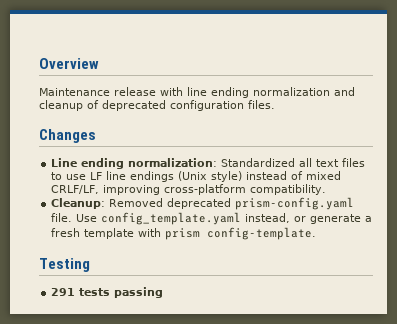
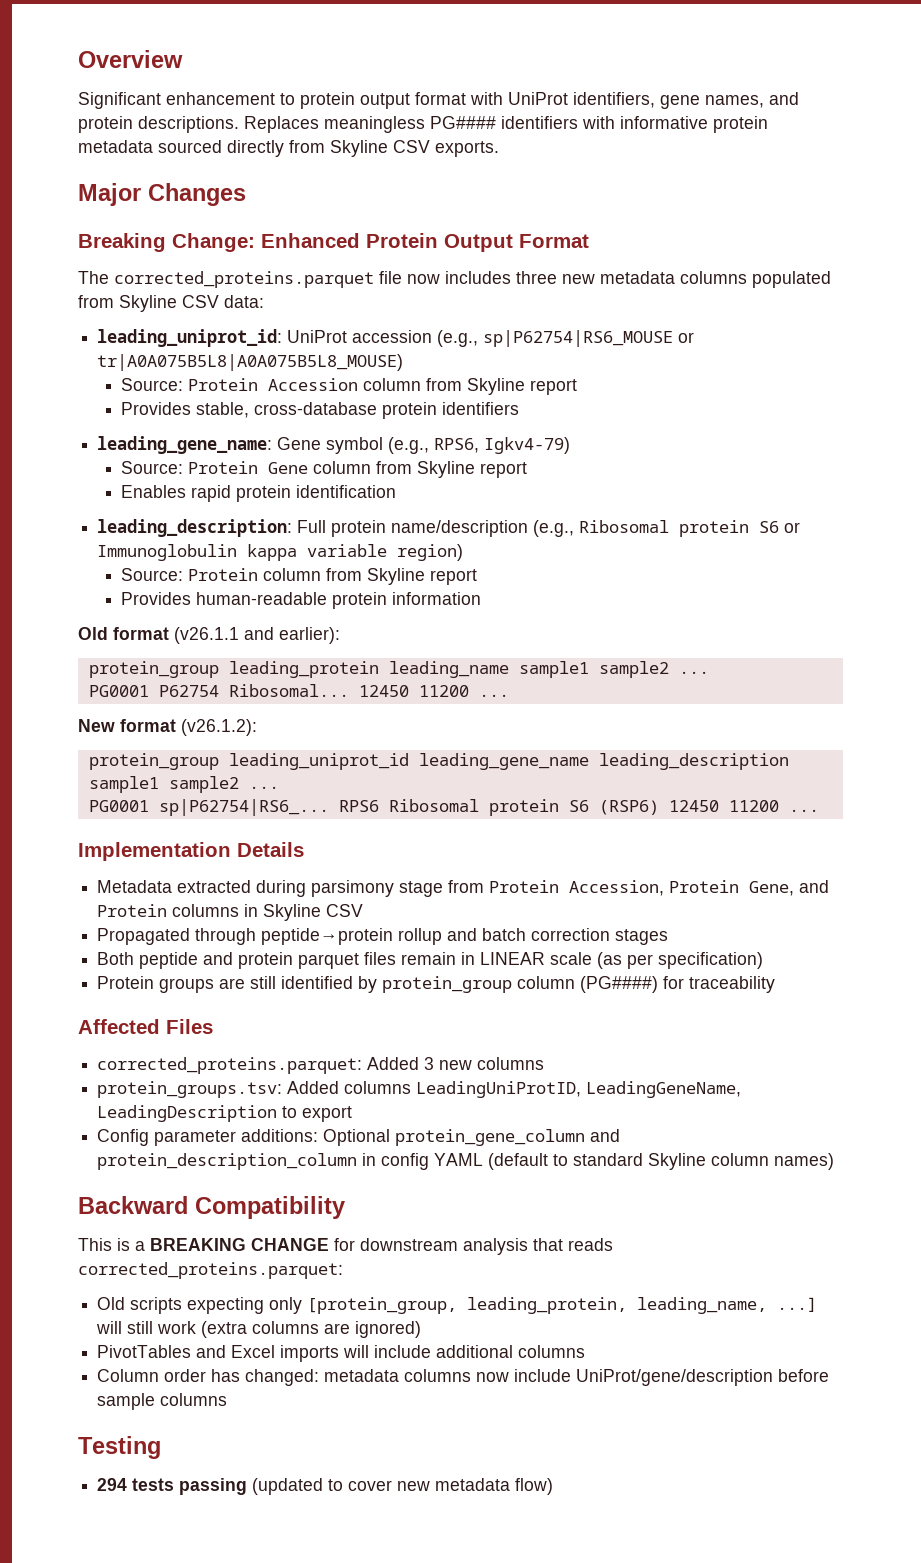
[39,87,355,98] [39,100,275,111] [39,129,96,143] [51,158,366,169] [51,171,342,182] [51,184,327,195] [51,197,355,210] [51,212,373,225] [51,227,317,240] Maintenance release with line ending normalization and cleanup of deprecated configuration files. // Changes // Line ending normalization: Standardized all text files to use LF line endings (Unix style) instead of mixed CRLF/LF, improving cross-platform compatibility. // Cleanup: Removed deprecated prism-config.yaml file. Use config_template.yaml instead, or generate a fresh template with prism config-template. -> [78,92,799,109] [78,116,768,133] [78,140,499,157] [78,183,246,206] [78,233,589,252] [78,271,831,288] [78,295,264,312] [97,329,695,347] [97,354,404,371] [121,378,578,395] [121,402,520,419] [97,436,571,454] [121,461,528,478] [121,485,397,502] [97,519,801,537] [97,544,464,561] [121,568,478,585] [121,592,482,609] [78,627,340,644] [88,661,709,678] [88,684,509,697] [78,719,257,736] [88,753,789,770] [88,776,279,793] [88,799,819,816] [78,842,304,861] [97,880,830,897] [97,904,364,921] [97,928,669,945] [97,952,764,969] [97,976,776,993] [78,1019,213,1034] [97,1057,545,1074] [97,1081,742,1098] [97,1105,353,1122] [97,1129,621,1146] [97,1153,835,1170] [78,1196,345,1219] [78,1238,613,1255] [78,1262,343,1279] [97,1297,818,1314] [96,1321,422,1338] [97,1345,586,1362] [97,1369,830,1386] [97,1393,228,1410] Significant enhancement to protein output format with UniProt identifiers, gene names, and protein descriptions. Replaces meaningless PG#### identifiers with informative protein metadata sourced directly from Skyline CSV exports. // Major Changes // Breaking Change: Enhanced Protein Output Format // The corrected_proteins.parquet file now includes three new metadata columns populated from Skyline CSV data: // leading_uniprot_id: UniProt accession (e.g., sp|P62754|RS6_MOUSE or tr|A0A075B5L8|A0A075B5L8_MOUSE) // Source: Protein Accession column from Skyline report // Provides stable, cross-database protein identifiers // leading_gene_name: Gene symbol (e.g., RPS6, Igkv4-79) // Source: Protein Gene column from Skyline report // Enables rapid protein identification // leading_description: Full protein name/description (e.g., Ribosomal protein S6 or Immunoglobulin kappa variable region) // Source: Protein column from Skyline report // Provides human-readable protein information // Old format (v26.1.1 and earlier): // protein_group leading_protein leading_name sample1 sample2 ... // PG0001 P62754 Ribosomal... 12450 11200 ... // New format (v26.1.2): // protein_group leading_uniprot_id leading_gene_name leading_description sample1 sample2 ... // PG0001 sp|P62754|RS6_... RPS6 Ribosomal protein S6 (RSP6) 12450 11200 ... // Implementation Details // Metadata extracted during parsimony stage from Protein Accession, Protein Gene, and Protein columns in Skyline CSV // Propagated through peptide→protein rollup and batch correction stages // Both peptide and protein parquet files remain in LINEAR scale (as per specification) // Protein groups are still identified by protein_group column (PG####) for traceability // Affected Files // corrected_proteins.parquet: Added 3 new columns // protein_groups.tsv: Added columns LeadingUniProtID, LeadingGeneName, LeadingDescription to export // Config parameter additions: Optional protein_gene_column and protein_description_column in config YAML (default to standard Skyline column names) // Backward Compatibility // This is a BREAKING CHANGE for downstream analysis that reads corrected_proteins.parquet: // Old scripts expecting only [protein_group, leading_protein, leading_name, ...] will still work (extra columns are ignored) // PivotTables and Excel imports will include additional columns // Column order has changed: metadata columns now include UniProt/gene/description before sample columns
[51,288,76,296] 291 -> [97,1478,128,1491] 294
(164, 292) none -> [252,1478,554,1495] (updated to cover new metadata flow)

